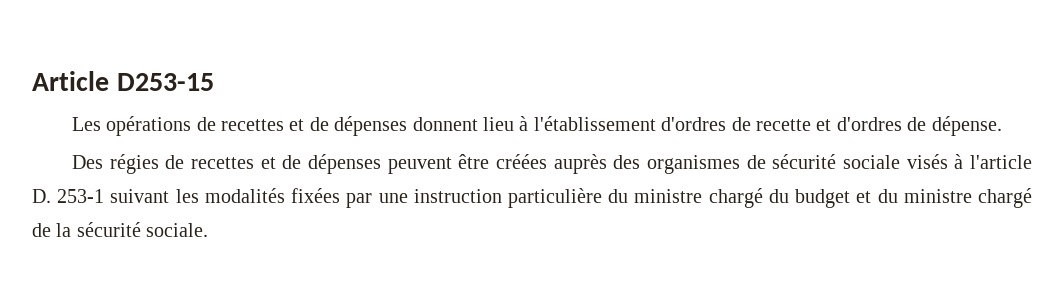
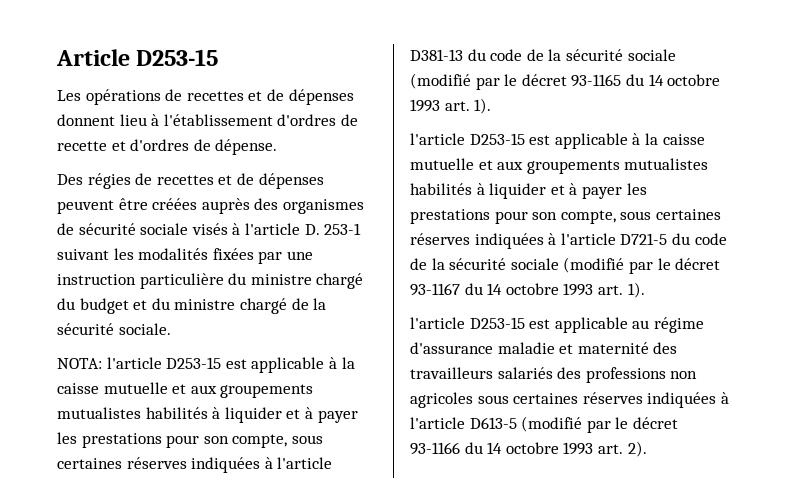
(209, 230) none -> [57,357,355,373] [57,382,314,398] [57,407,358,423] [57,432,323,448] [57,457,333,473] [410,49,676,61] [410,73,721,90] [410,98,492,114] [410,133,705,149] [410,158,709,174] [410,183,647,199] [410,209,721,224] [410,233,727,249] [410,257,721,274] [410,282,645,298] [410,317,704,333] [410,342,678,354] [410,367,698,383] [410,392,729,408] [410,416,678,433] [410,441,647,457] // NOTA: l'article D253-15 est applicable à la caisse mutuelle et aux groupements mutualistes habilités à liquider et à payer les prestations pour son compte, sous certaines réserves indiquées à l'article D381-13 du code de la sécurité sociale (modifié par le décret 93-1165 du 14 octobre 1993 art. 1). // l'article D253-15 est applicable à la caisse mutuelle et aux groupements mutualistes habilités à liquider et à payer les prestations pour son compte, sous certaines réserves indiquées à l'article D721-5 du code de la sécurité sociale (modifié par le décret 93-1167 du 14 octobre 1993 art. 1). // l'article D253-15 est applicable au régime d'assurance maladie et maternité des travailleurs salariés des professions non agricoles sous certaines réserves indiquées à l'article D613-5 (modifié par le décret 93-1166 du 14 octobre 1993 art. 2).

